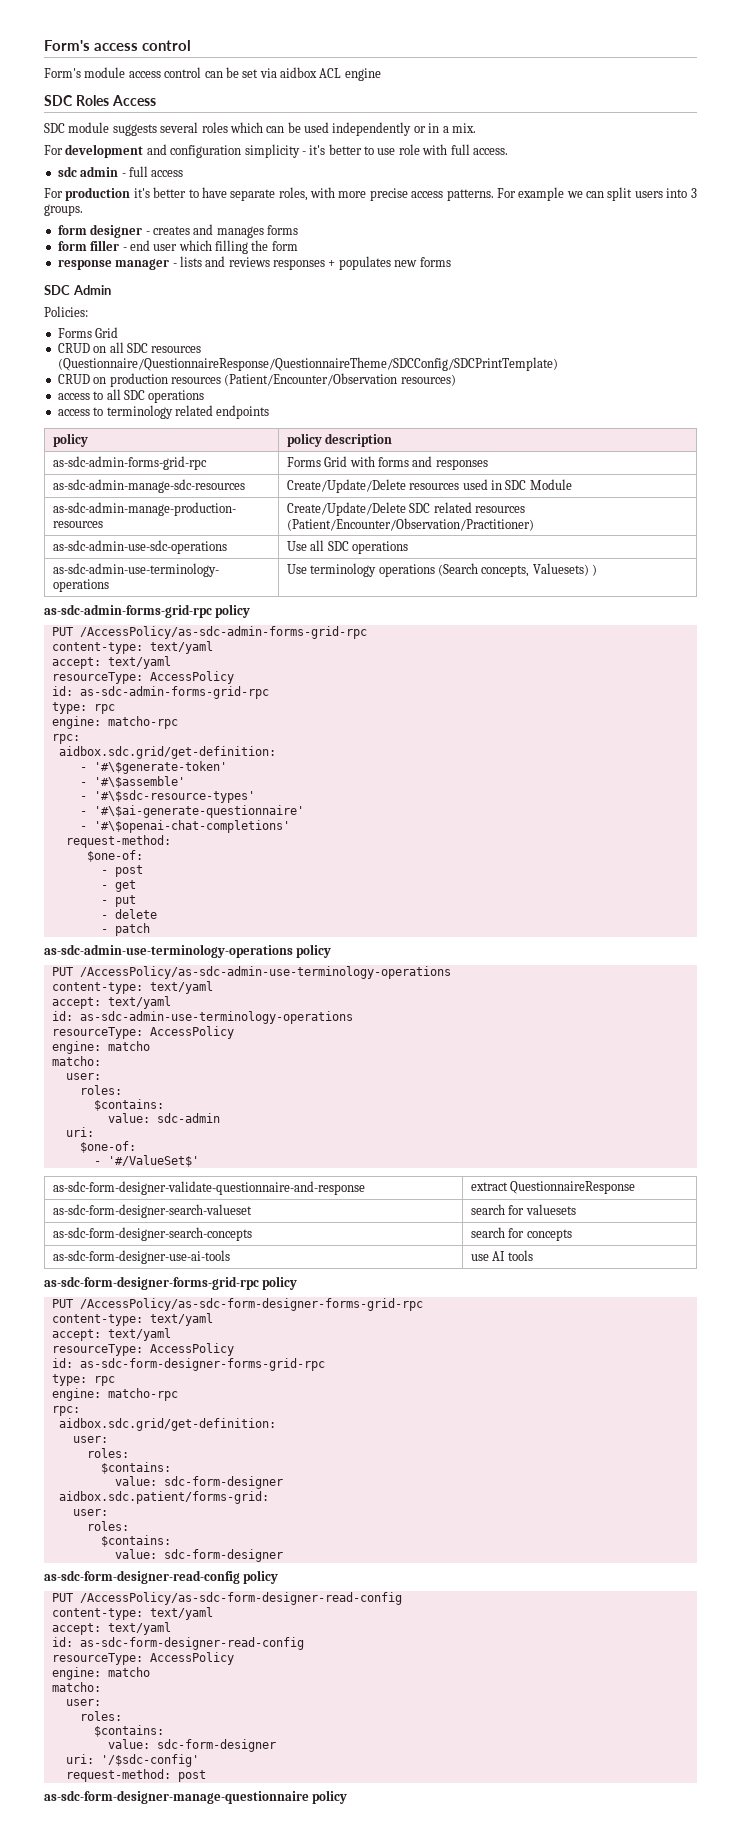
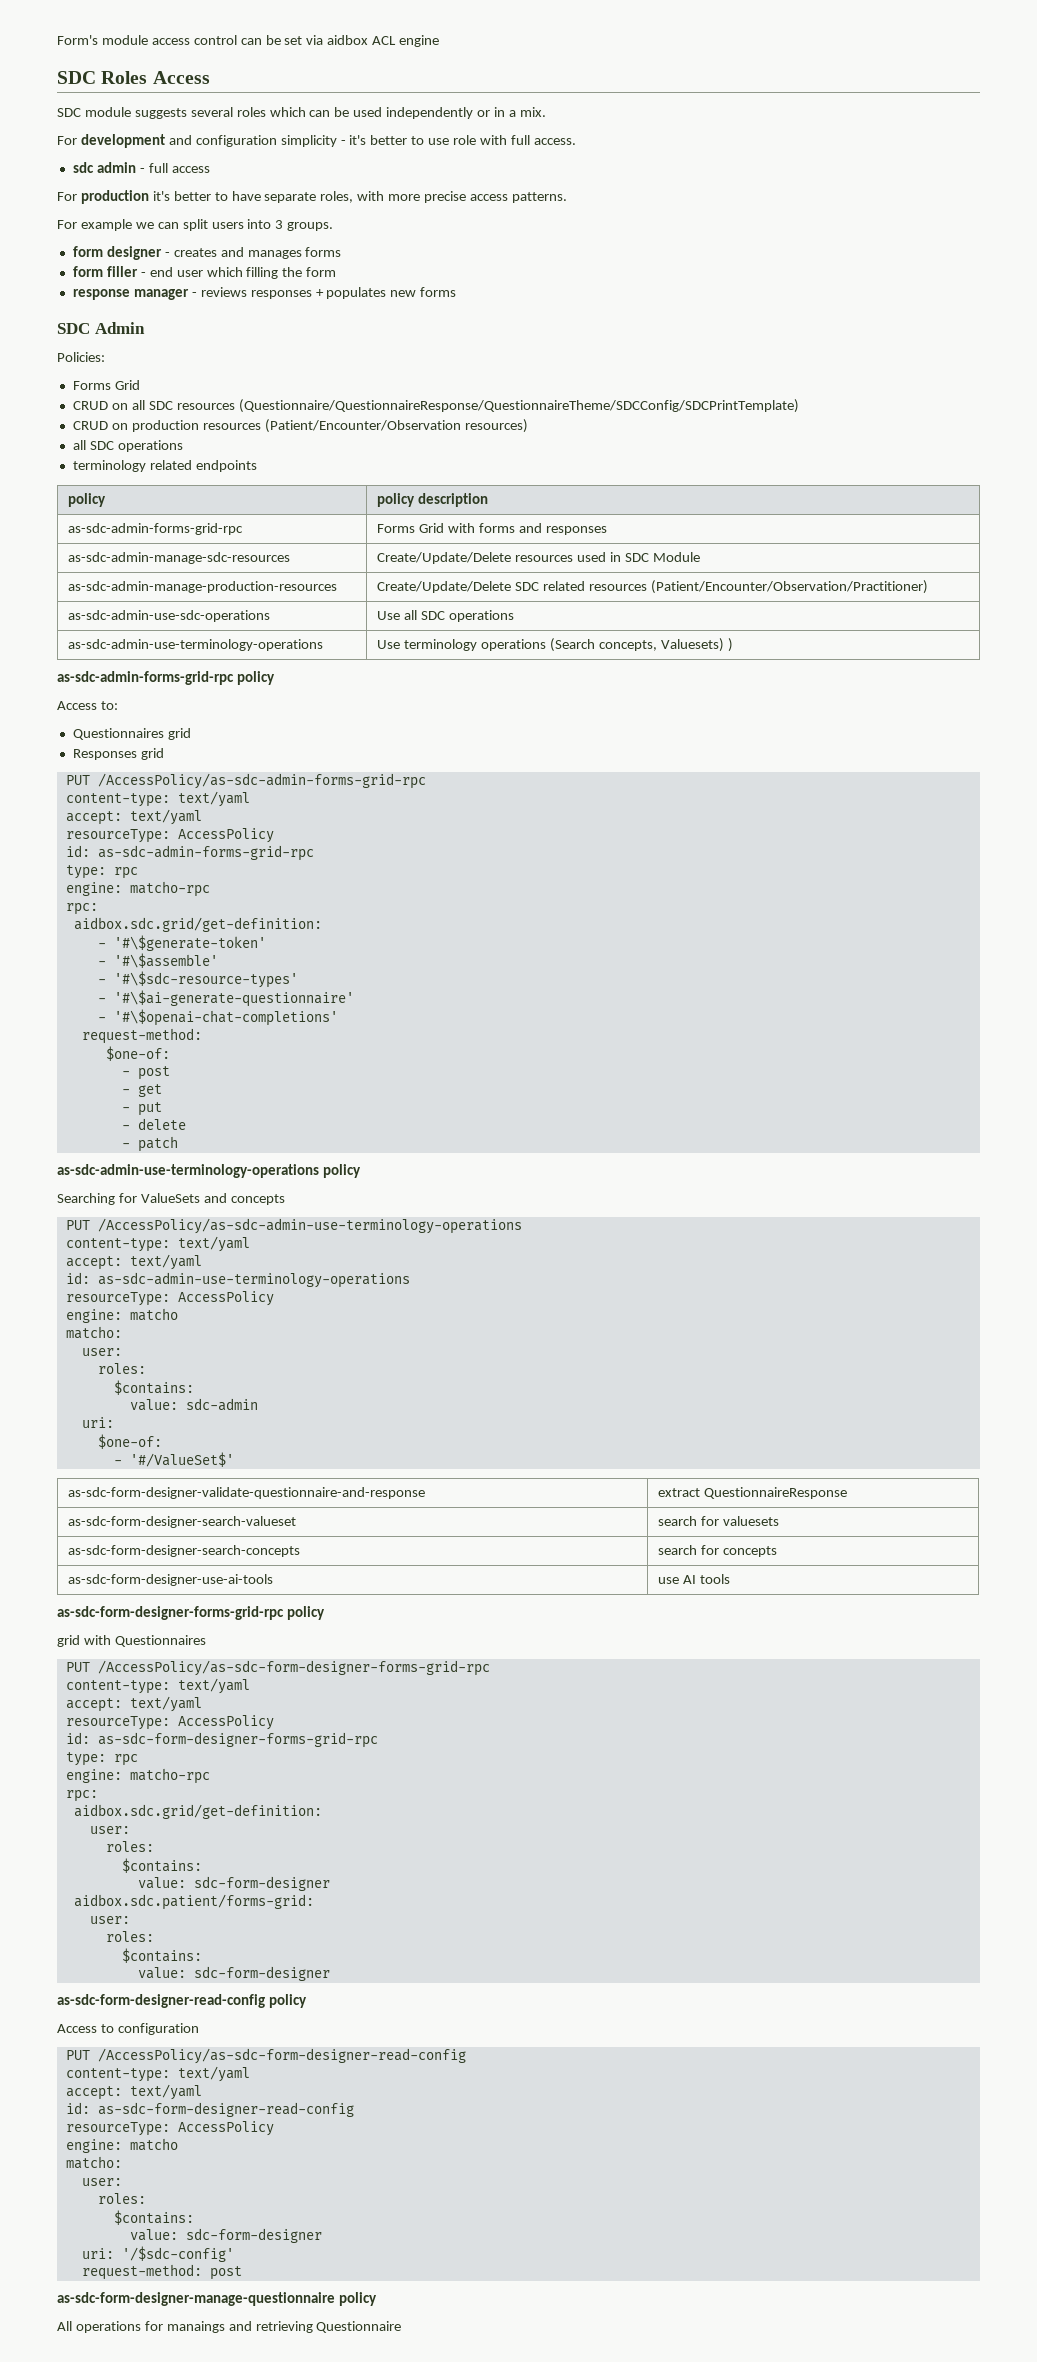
[44,40,192,51] [44,68,81,78] Form's access control // Form's -> [57,35,98,45] Form's
(494, 195) none -> (567, 197) //
[179,256,226,267] lists and -> (197, 294) none
[57,389,205,403] [57,407,104,416] access to all SDC operations // access to -> [72,440,183,452] all SDC operations //
(251, 611) none -> [57,701,118,710] [72,728,191,740] [72,748,164,760] // Access to: // Questionnaires grid // Responses grid
(332, 951) none -> [57,1193,285,1205] // Searching for ValueSets and concepts
(298, 1283) none -> [57,1635,206,1647] // grid with Questionnaires
(279, 1577) none -> [57,2023,199,2035] // Access to configuration
(348, 1797) none -> [57,2321,402,2333] // All operations for manaings and retrieving Questionnaire

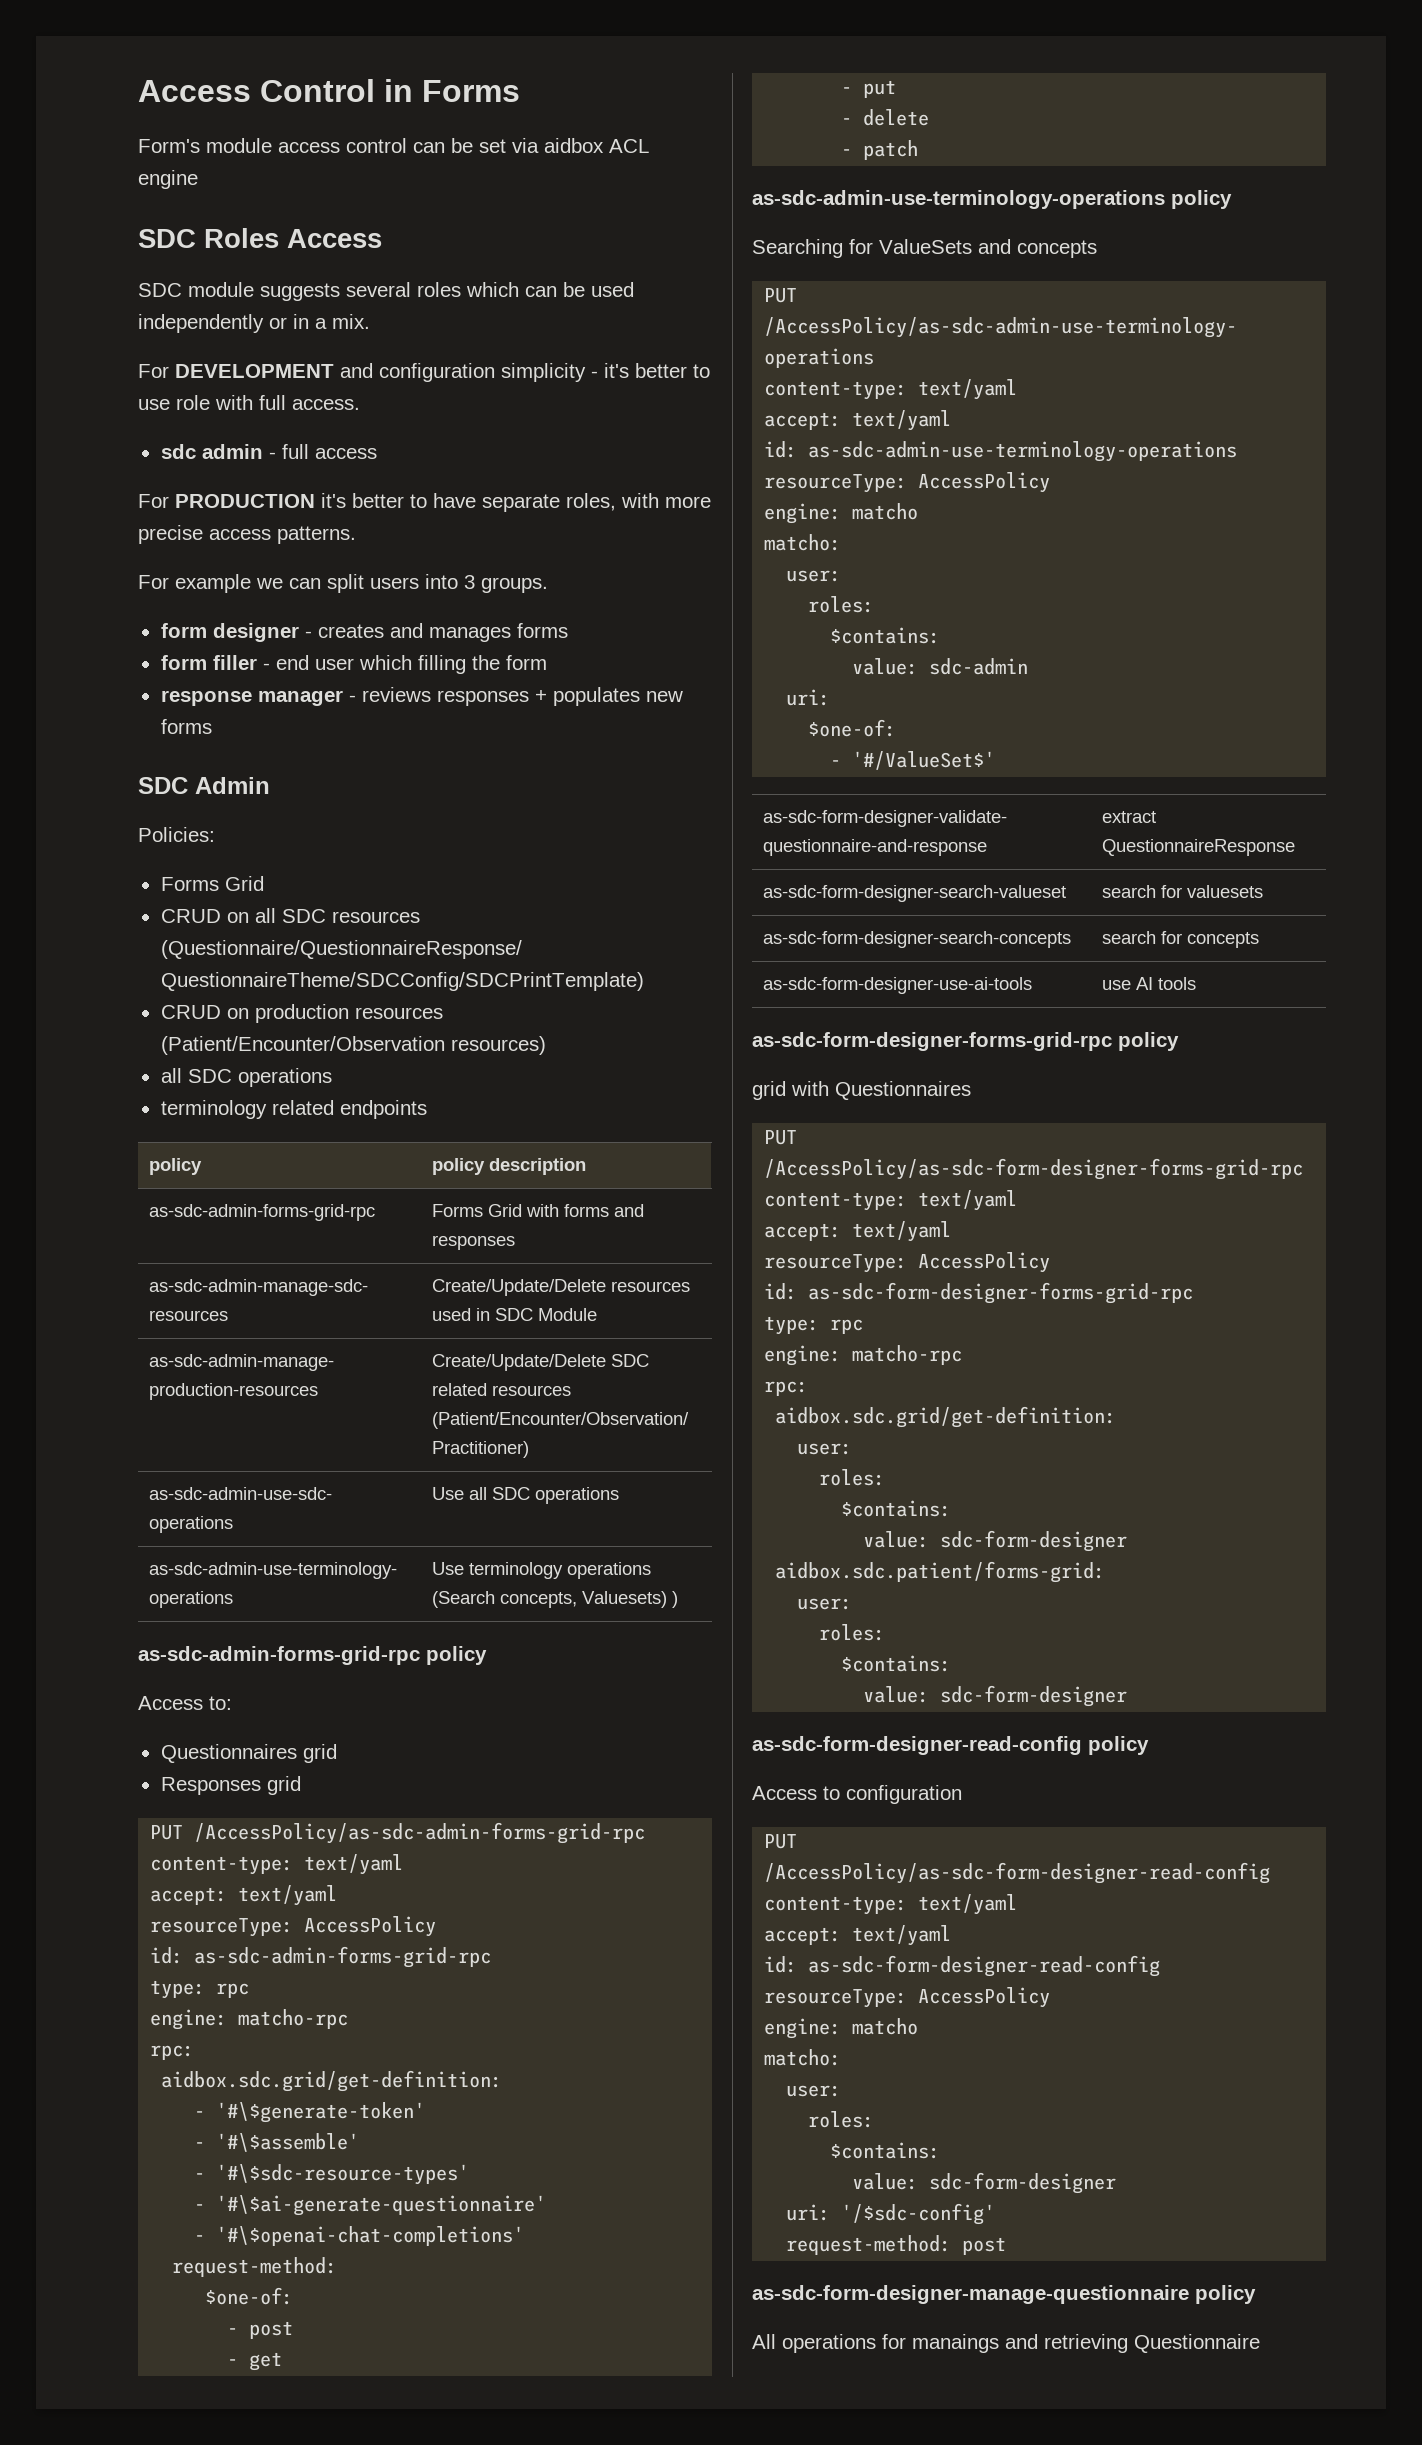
(57, 40) none -> [138,79,520,102] Access Control in Forms //
[80,134,165,148] development -> [175,364,334,378] DEVELOPMENT
[80,190,149,204] production -> [175,494,315,508] PRODUCTION

